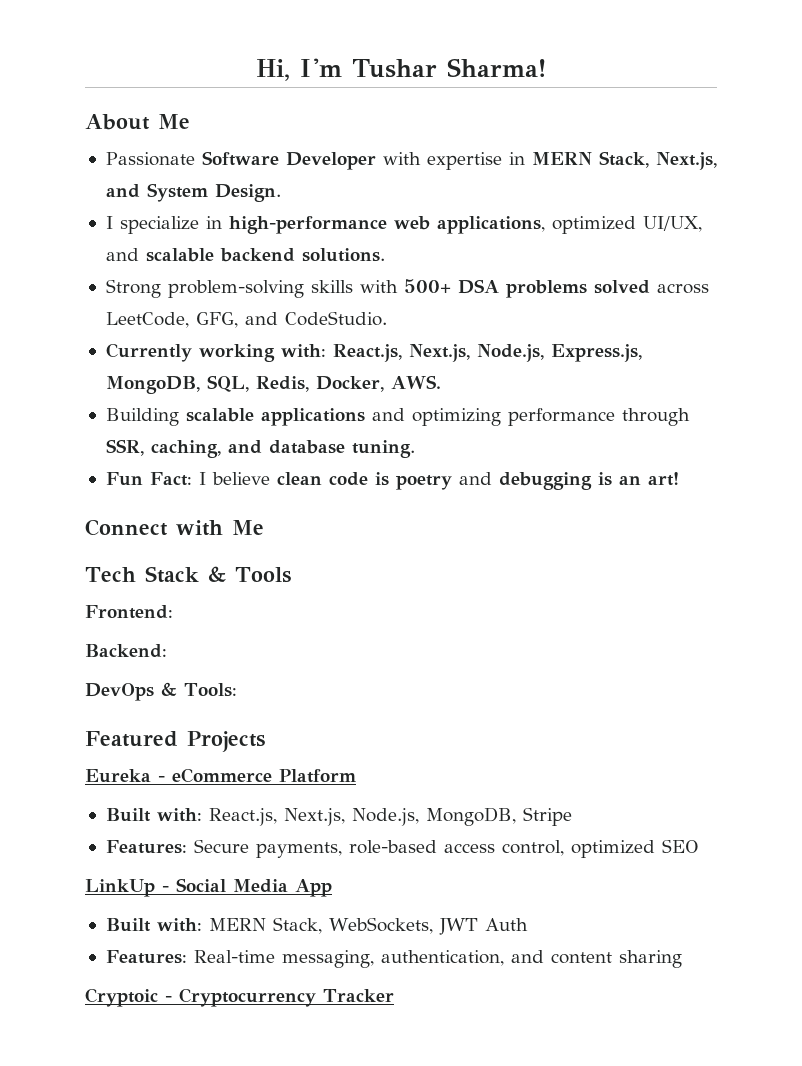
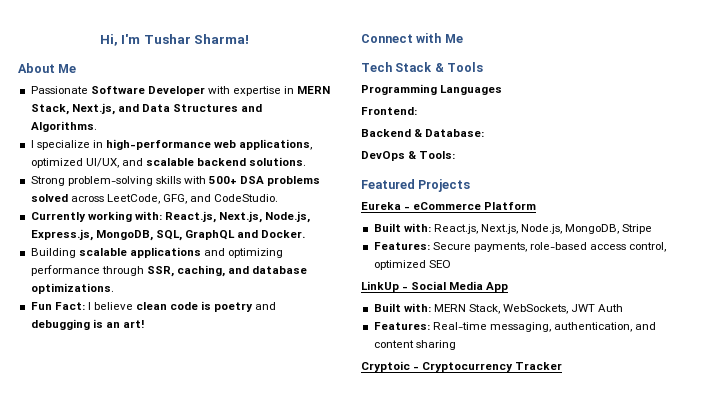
[146,183,281,202] System Design. -> [141,104,263,112] [30,121,97,132] Data Structures and Algorithms.
[255,375,441,392] Redis, Docker, AWS. -> [184,230,306,240] GraphQL and Docker.
[351,440,415,458] tuning. -> [30,283,114,294] optimizations.
(291, 575) none -> [361,84,503,95] // Programming Languages
[85,644,167,658] Backend: -> [361,129,485,137] Backend & Database:

